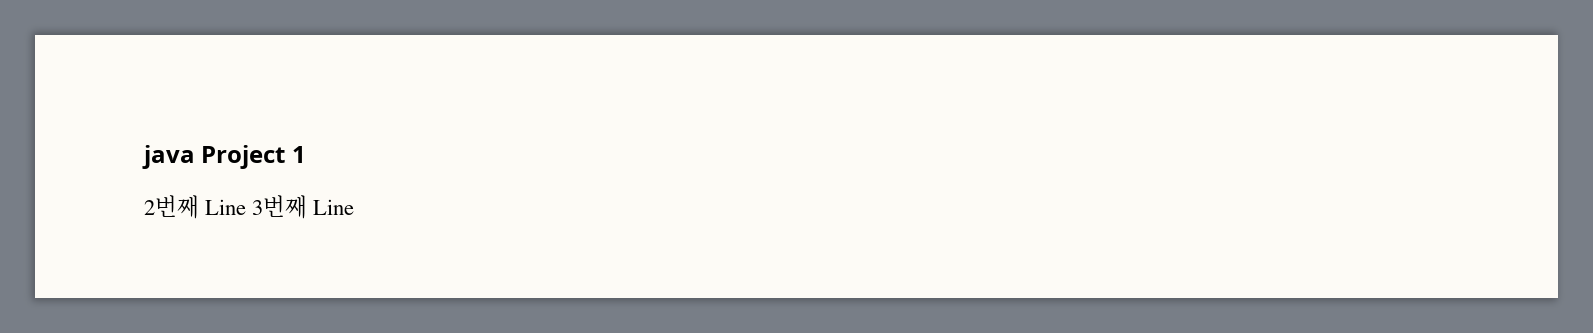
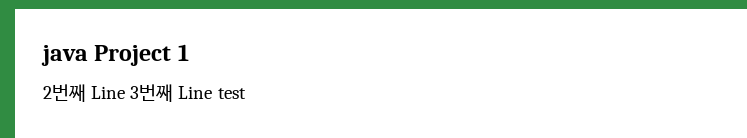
(355, 207) none -> [217,88,246,99] test

